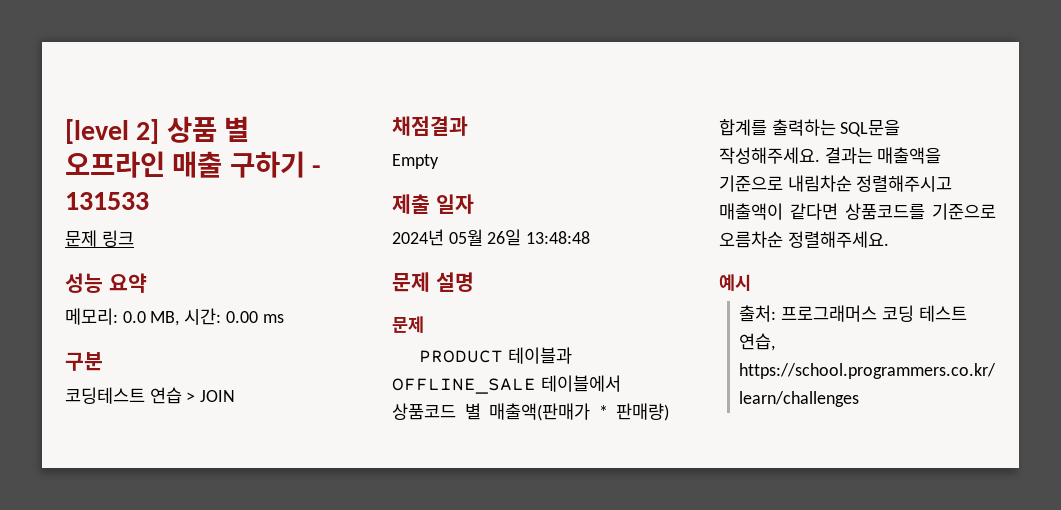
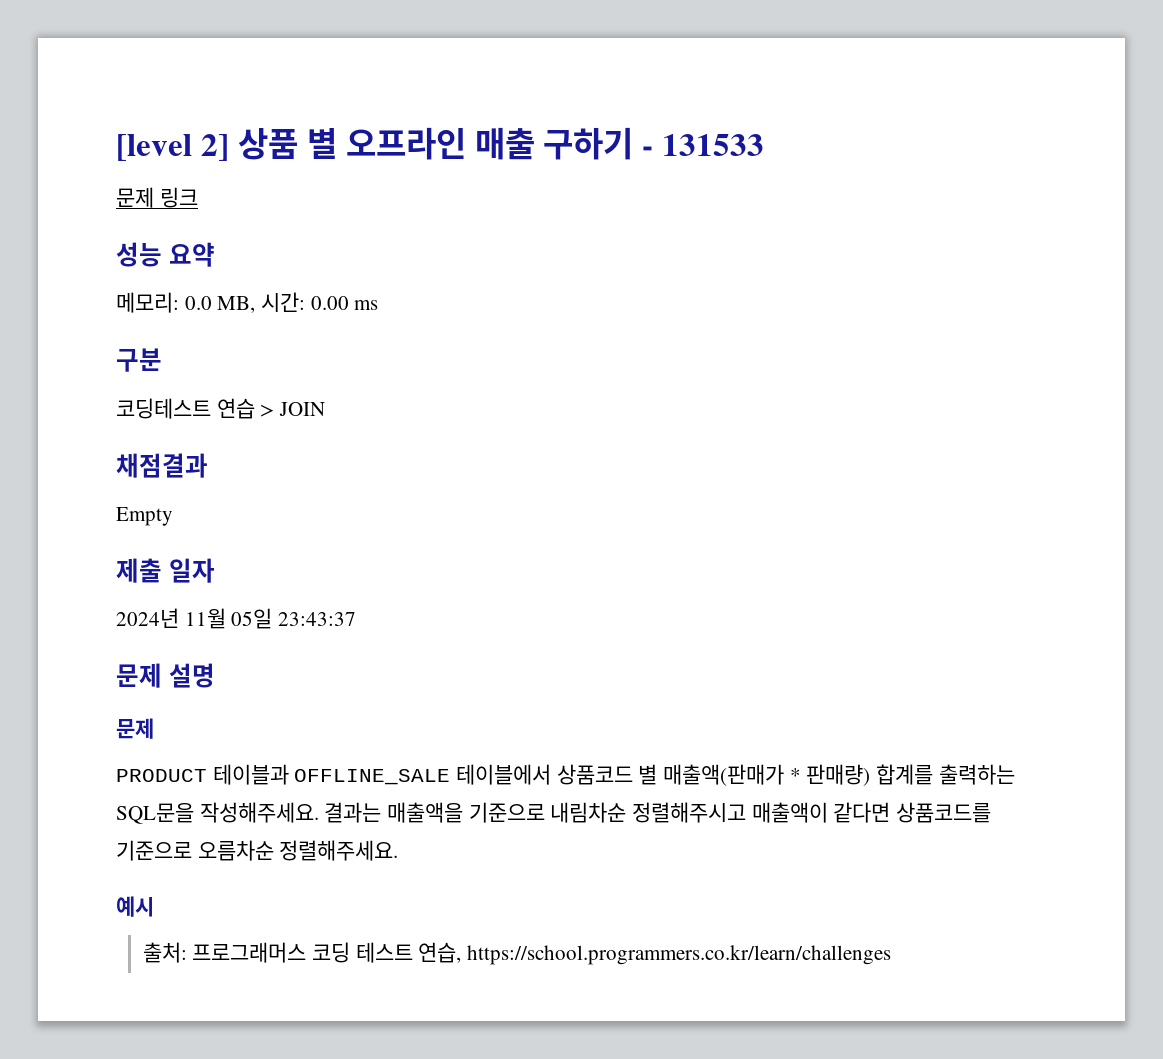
[448,229,591,246] 05월 26일 13:48:48 -> [184,608,357,629] 11월 05일 23:43:37

